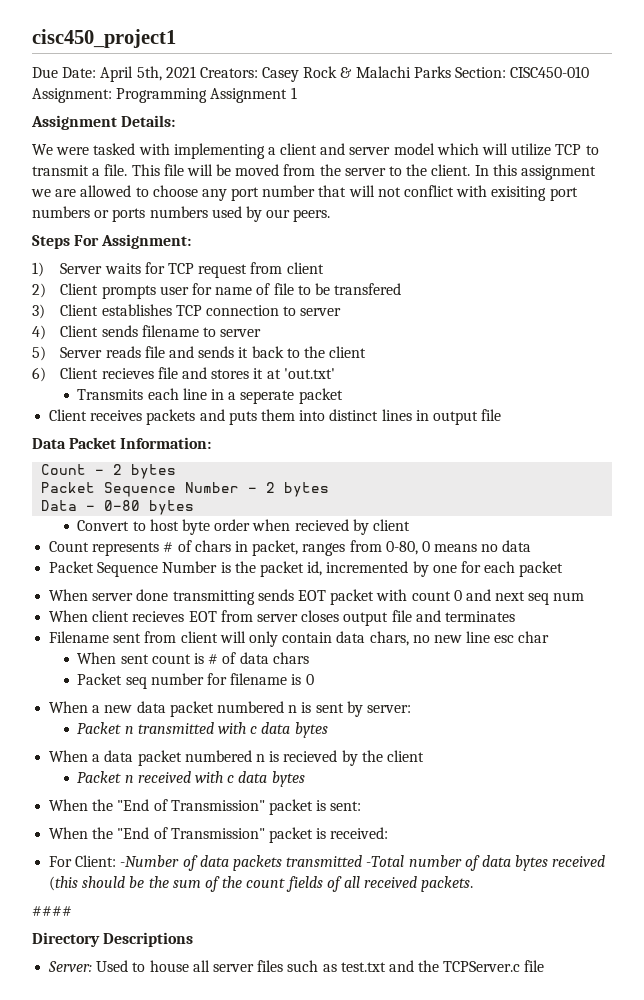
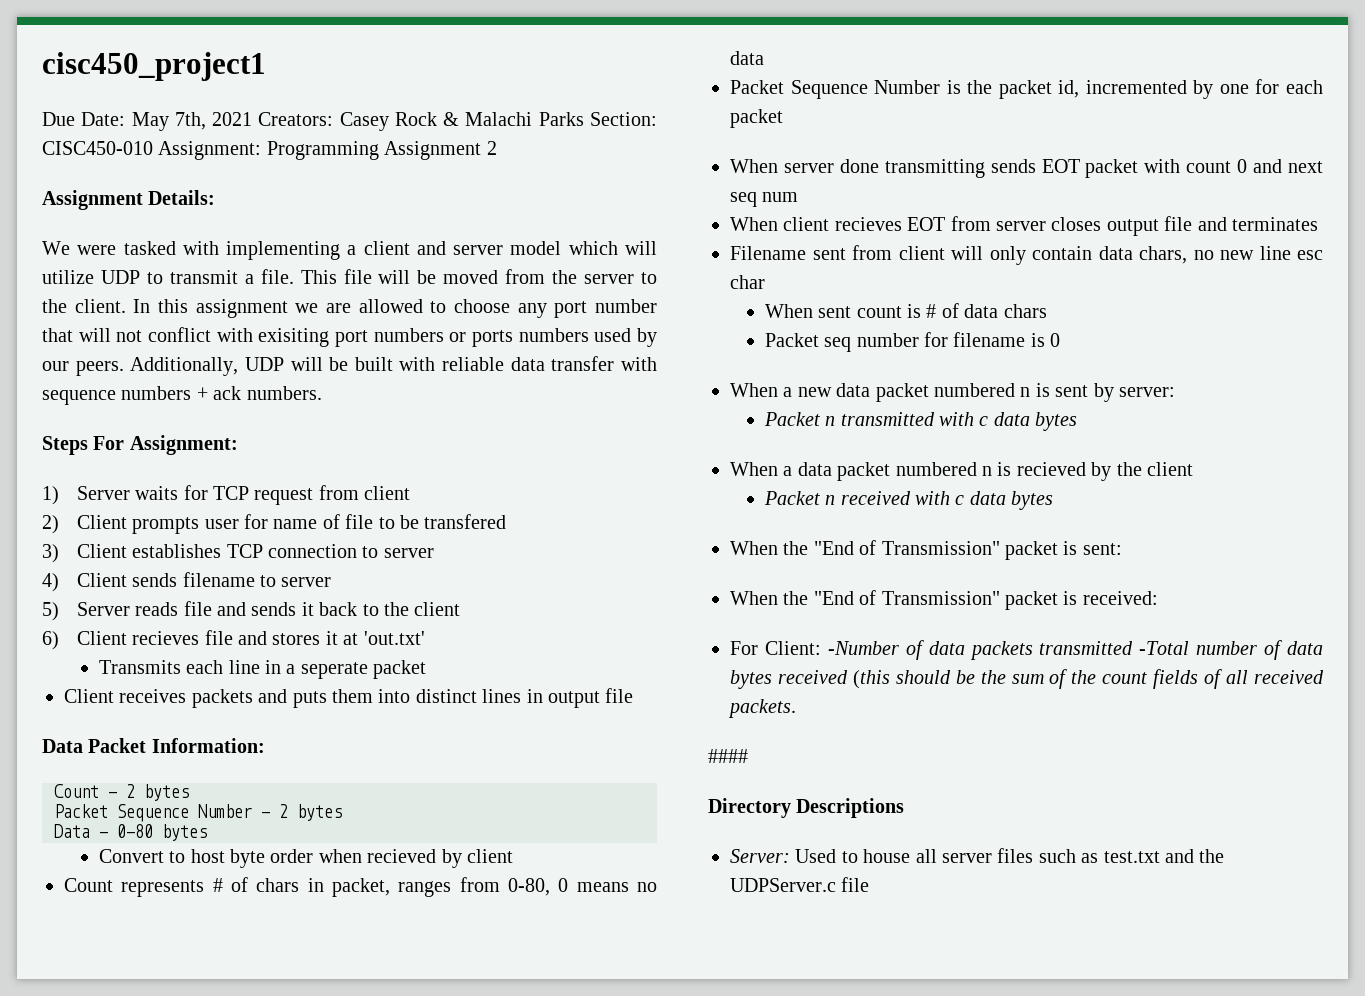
[100,66,162,82] April 5th, -> [131,112,206,131] May 7th,
[290,87,297,99] 1 -> [486,141,497,155] 2
[555,144,582,155] TCP -> [100,270,140,284] UDP
(331, 215) none -> [130,356,657,376] [42,386,322,405] Additionally, UDP will be built with reliable data transfer with sequence numbers + ack numbers.
[443,961,521,972] TCPServer.c -> [730,878,836,892] UDPServer.c

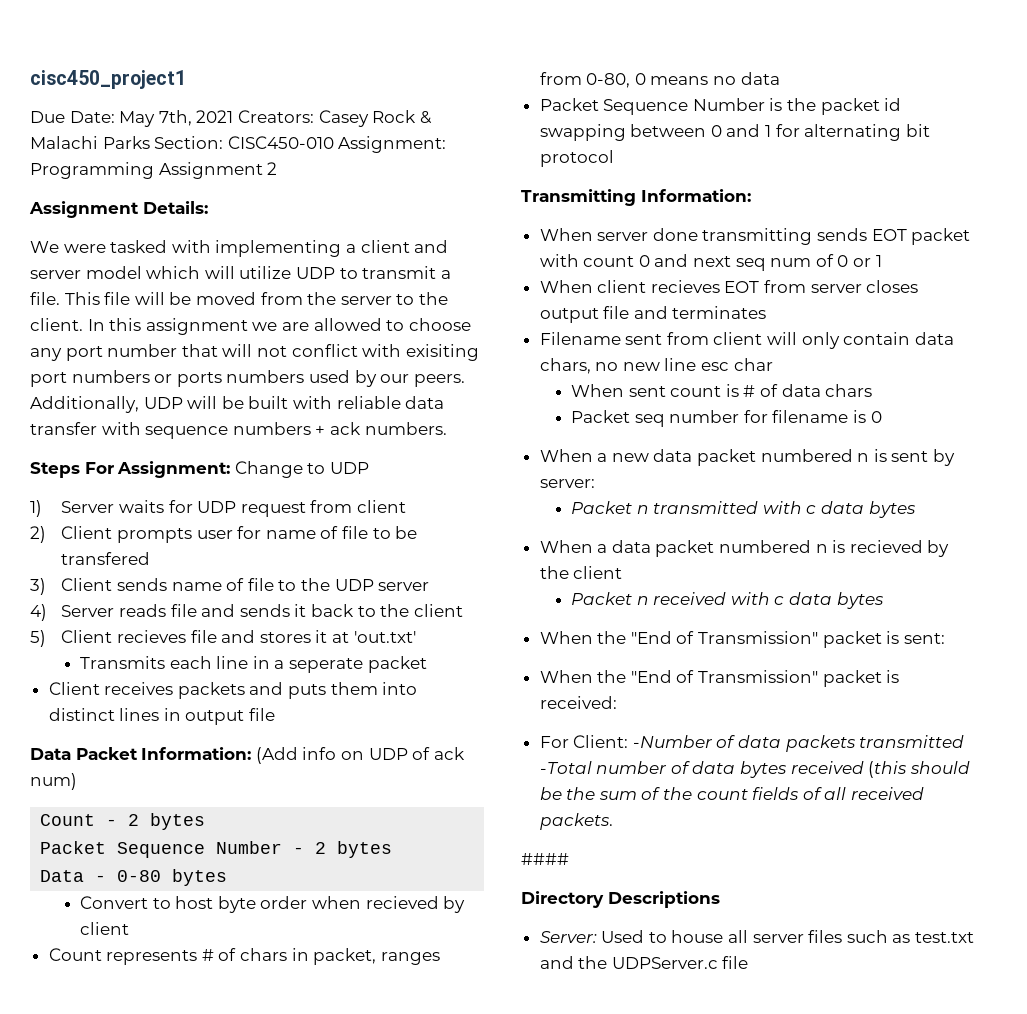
(238, 445) none -> [234,461,369,478] Change to UDP
[212,486,249,500] TCP -> [197,501,237,513] UDP
[132,544,434,558] [42,572,332,592] [42,602,59,621] establishes TCP connection to server // 4) Client sends filename to server // 5) -> [116,578,430,591] [30,604,47,621] sends name of file to the UDP server // 4)
[42,631,59,650] 6) -> [30,630,46,647] 5)
(265, 745) none -> [255,747,465,764] [30,773,77,790] (Add info on UDP of ack num)
[1058,79,1323,99] [730,109,783,128] id, incremented by one for each packet -> [884,98,902,111] [539,124,930,141] [539,150,614,167] [521,189,751,206] id swapping between 0 and 1 for alternating bit protocol // Transmitting Information:
(799, 197) none -> [815,254,882,267] of 0 or 1

